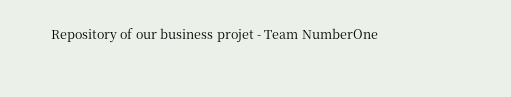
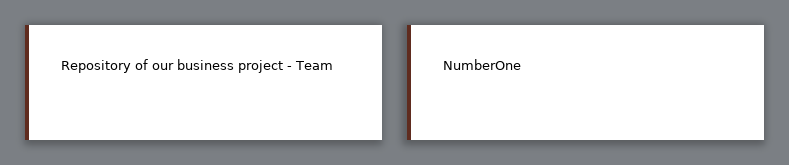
[216,29,254,43] projet -> [238,60,283,73] project

